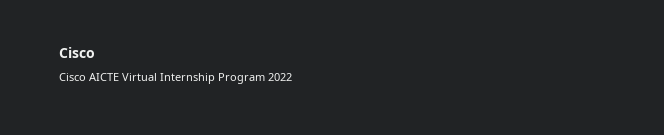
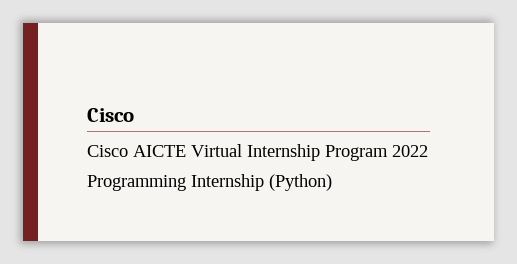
(292, 77) none -> [87,174,332,191] // Programming Internship (Python)

